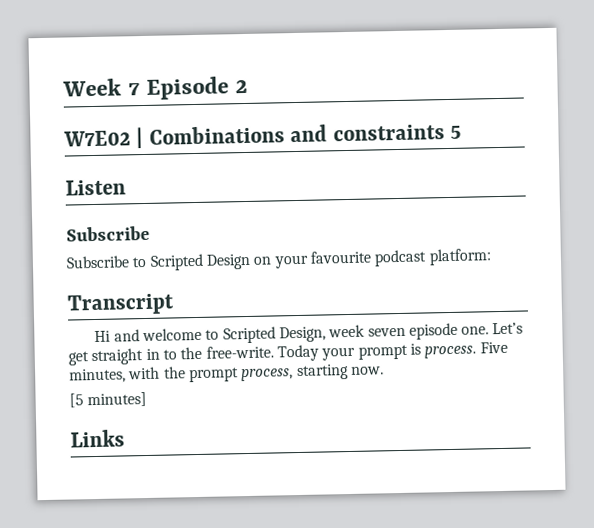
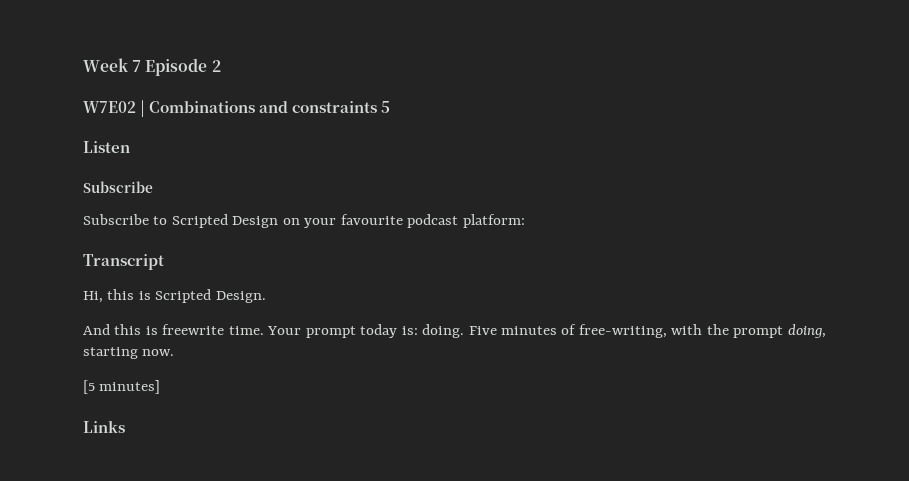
[94,322,524,344] [68,341,508,366] [69,368,126,384] Hi and welcome to Scripted Design, week seven episode one. Let’s get straight in to the free-write. Today your prompt is process. Five minutes, -> [83,289,266,303] [83,324,667,338] Hi, this is Scripted Design. // And this is freewrite time. Your prompt today is: doing. Five minutes of free-writing,
[241,368,294,382] process, -> [787,324,826,338] doing,

